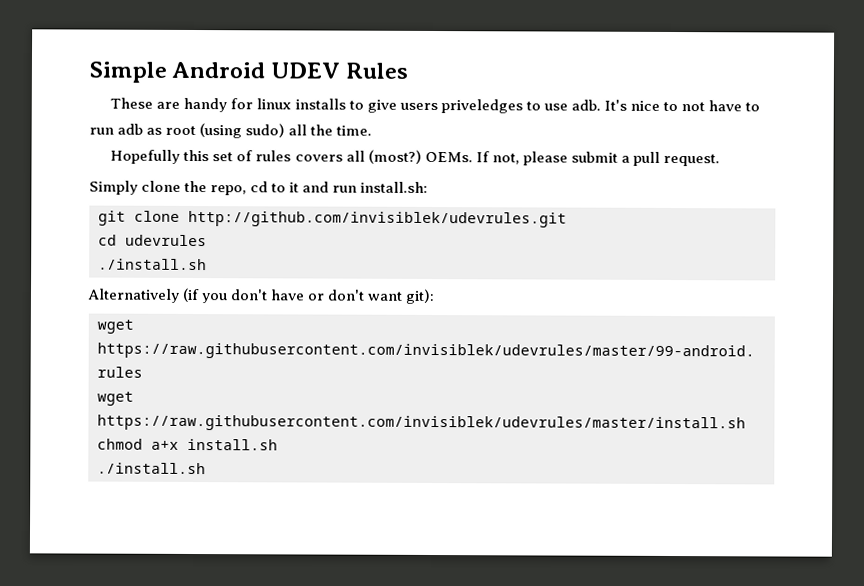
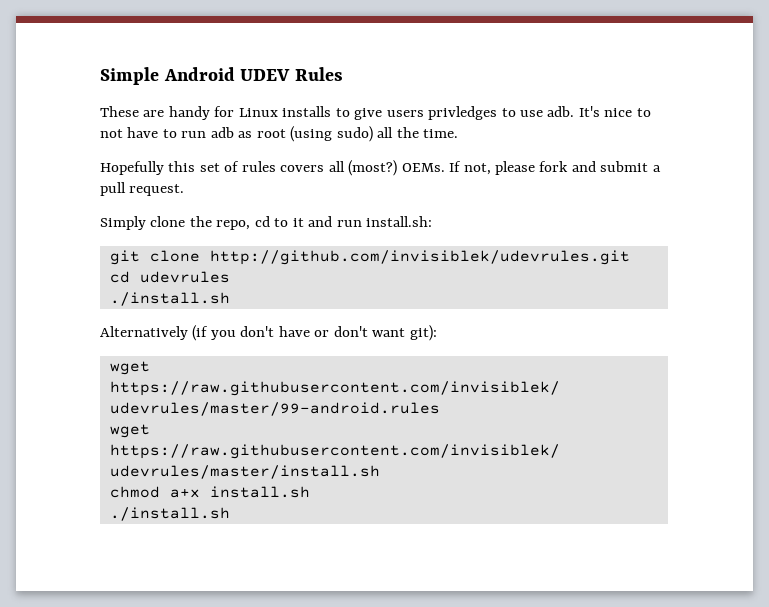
[256,98,292,110] linux -> [238,108,278,117] Linux
[440,99,523,114] priveledges -> [428,106,498,120] privledges
(568, 158) none -> [539,161,596,172] fork and

